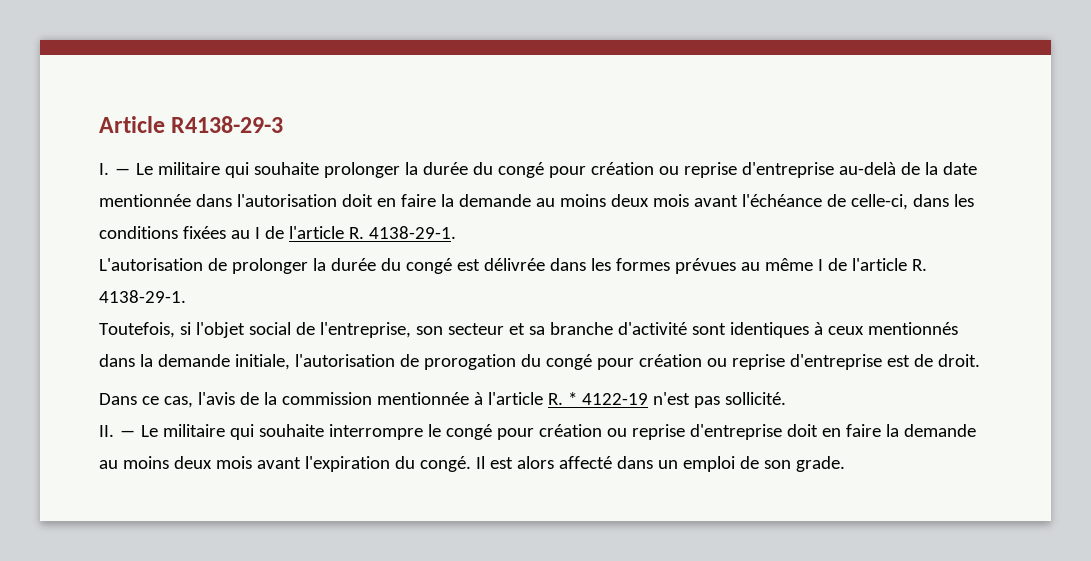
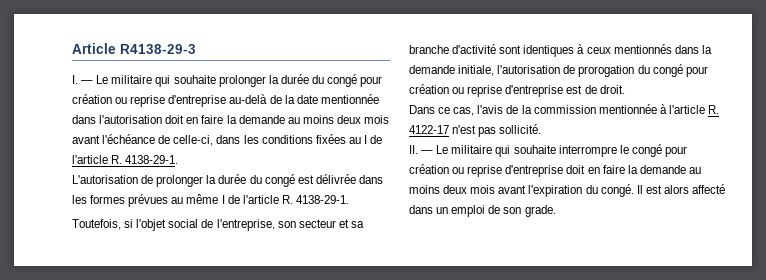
[567,392,648,405] * 4122-19 -> [409,125,449,134] 4122-17

